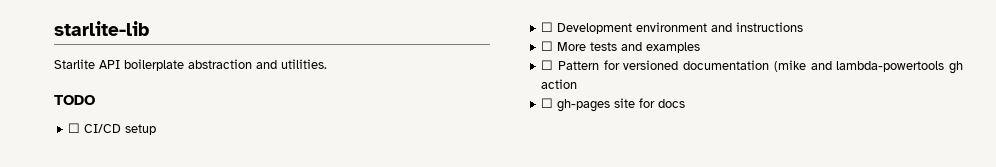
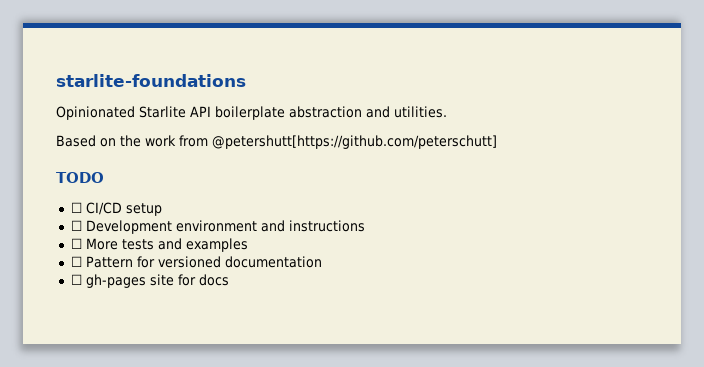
[54,21,149,36] starlite-lib // -> [56,74,246,87] [56,106,135,120] starlite-foundations // Opinionated
(327, 64) none -> [56,135,497,149] // Based on the work from @petershutt[https://github.com/peterschutt]
[773,60,963,74] [541,79,578,89] (mike and lambda-powertools gh action -> (322, 262) none

